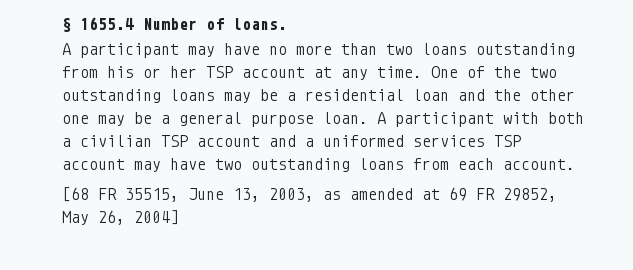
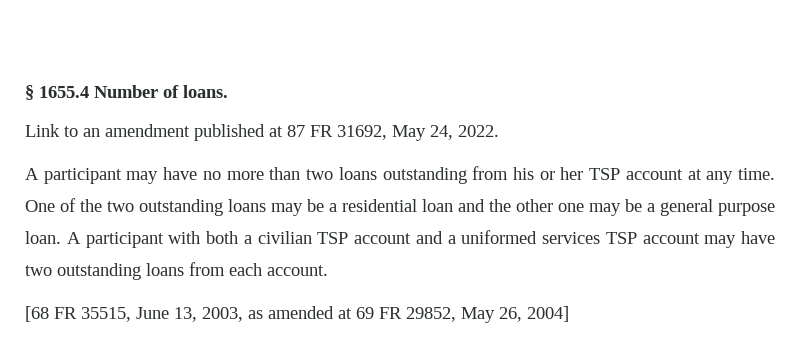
(287, 24) none -> [25,124,499,141] // Link to an amendment published at 87 FR 31692, May 24, 2022.

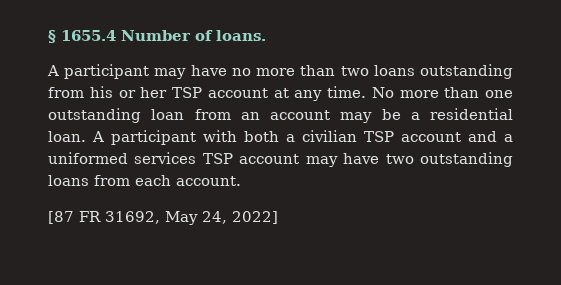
[25,124,499,141] // Link to an amendment published at 87 FR 31692, May 24, 2022. -> (266, 35) none
[25,198,775,216] One of the two outstanding loans may be a residential loan and the other one may be a general purpose -> [371,87,513,98] [48,108,513,123] No more than one outstanding loan from an account may be a residential
[25,306,569,323] [68 FR 35515, June 13, 2003, as amended at 69 FR 29852, May 26, 2004] -> [48,211,278,225] [87 FR 31692, May 24, 2022]

